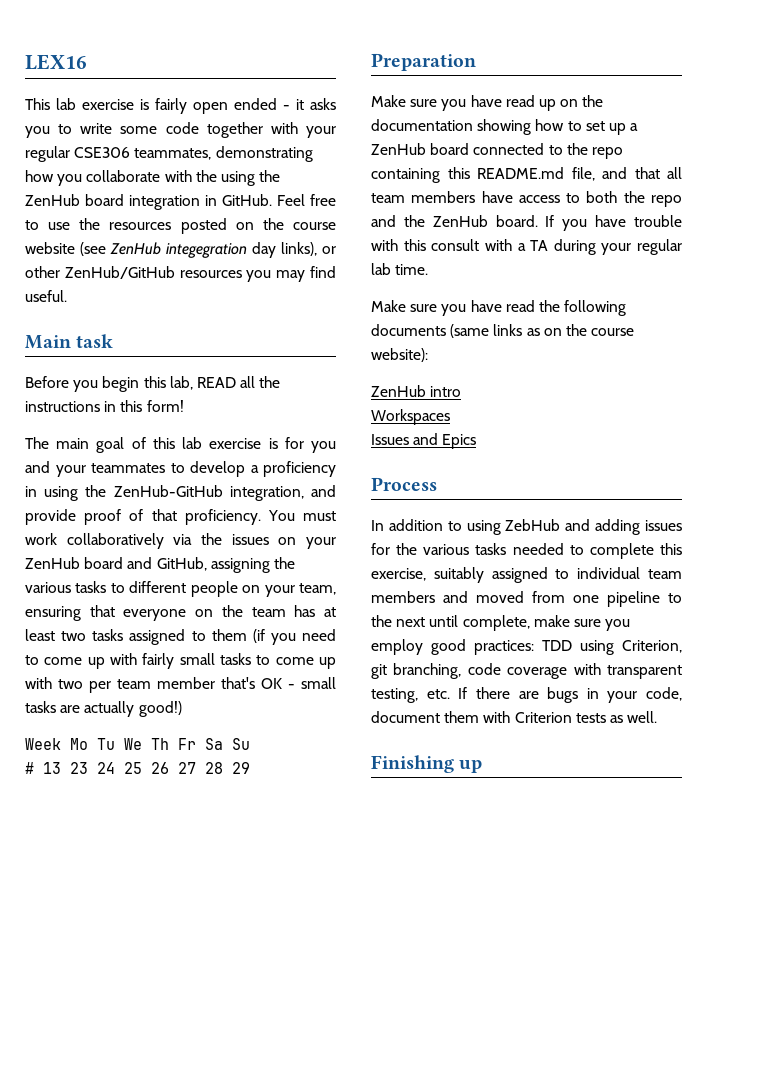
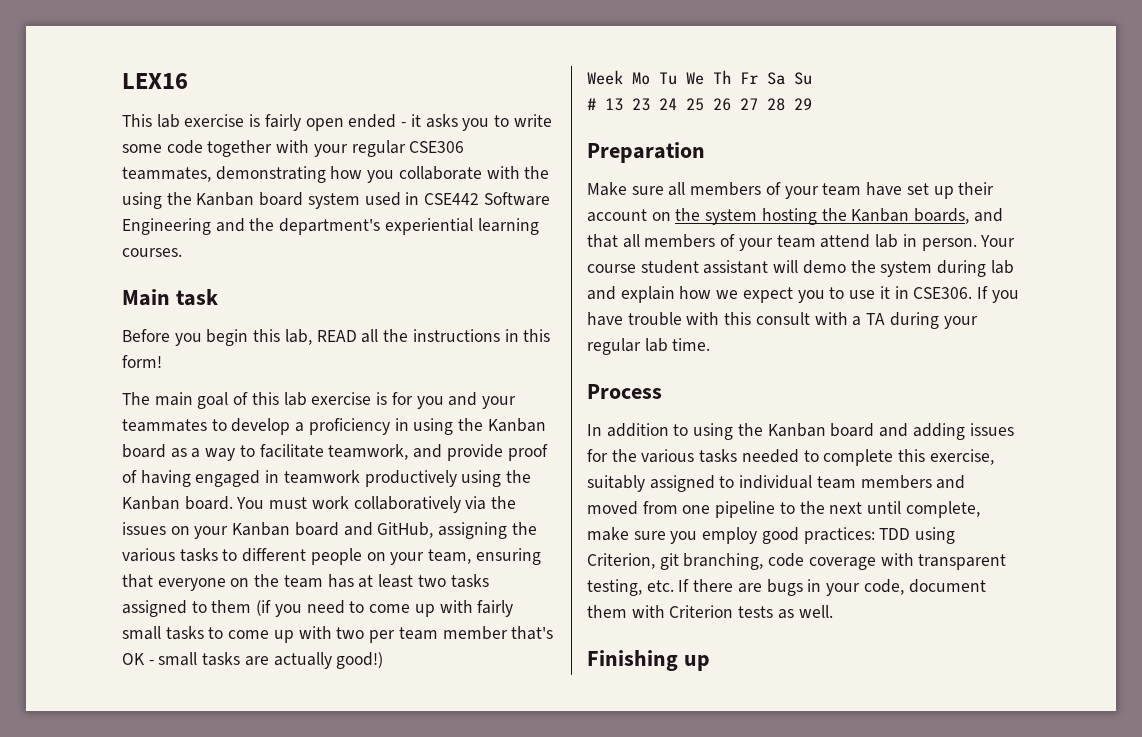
[25,194,336,210] [25,218,336,234] [25,242,336,258] [25,266,337,282] [25,290,67,302] ZenHub board integration in GitHub. Feel free to use the resources posted on the course website (see ZenHub integegration day links), or other ZenHub/GitHub resources you may find useful. -> [196,192,550,209] [122,218,539,235] [122,248,182,257] Kanban board system used in CSE442 Software Engineering and the department's experiential learning courses.
[113,485,336,501] [25,509,261,525] ZenHub-GitHub integration, and provide proof of that proficiency. -> [487,418,546,432] [122,444,548,461] [122,470,532,487] [122,496,233,510] Kanban board as a way to facilitate teamwork, and provide proof of having engaged in teamwork productively using the Kanban board.
[25,557,80,569] ZenHub -> [232,522,291,536] Kanban
[441,95,604,111] [371,119,639,135] [371,143,623,159] [371,167,682,183] [371,191,682,207] [371,215,538,227] you have read up on the documentation showing how to set up a ZenHub board connected to the repo containing this README.md file, and that all team members have access to both the repo and the ZenHub board. -> [668,182,995,199] [587,208,1003,225] [587,234,1016,251] [587,260,1014,277] [587,286,973,303] all members of your team have set up their account on the system hosting the Kanban boards, and that all members of your team attend lab in person. Your course student assistant will demo the system during lab and explain how we expect you to use it in CSE306.
[371,300,627,316] [371,324,635,338] [371,348,428,362] [371,385,462,397] [371,409,450,425] [371,433,477,449] // Make sure you have read the following documents (same links as on the course website): // ZenHub intro // Workspaces // Issues and Epics -> (711, 344) none
[505,519,561,531] ZebHub -> [737,423,875,437] the Kanban board

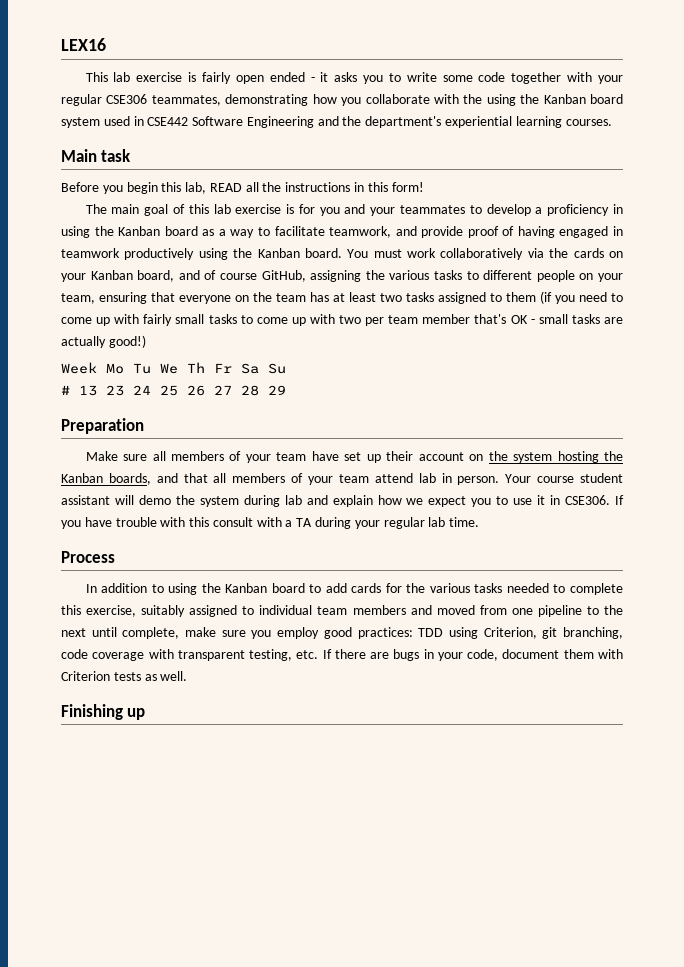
[122,522,166,535] issues -> [573,248,604,258] cards
[294,522,373,536] board and -> [137,270,257,282] board, and of course
[879,423,1014,440] and adding issues -> [309,583,382,593] to add cards

